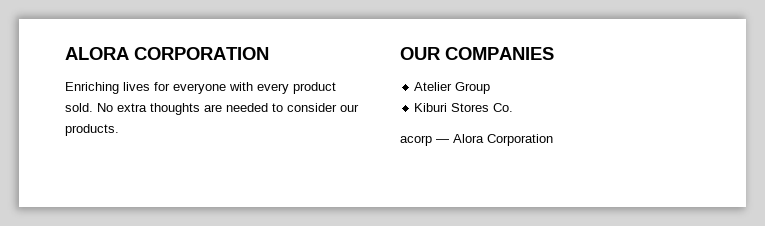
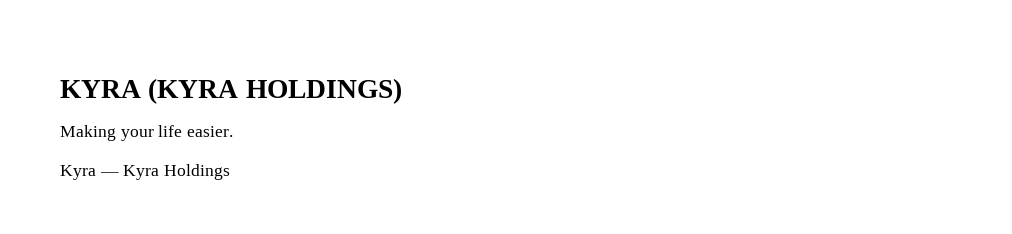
[65,47,269,60] [65,82,336,94] [65,103,359,115] [65,124,119,136] [400,47,554,60] [414,82,491,94] [414,103,514,112] [400,134,553,146] ALORA CORPORATION // Enriching lives for everyone with every product sold. No extra thoughts are needed to consider our products. // OUR COMPANIES // Atelier Group // Kiburi Stores Co. // acorp — Alora Corporation -> [60,78,402,104] [60,125,234,141] [60,164,231,180] KYRA (KYRA HOLDINGS) // Making your life easier. // Kyra — Kyra Holdings

